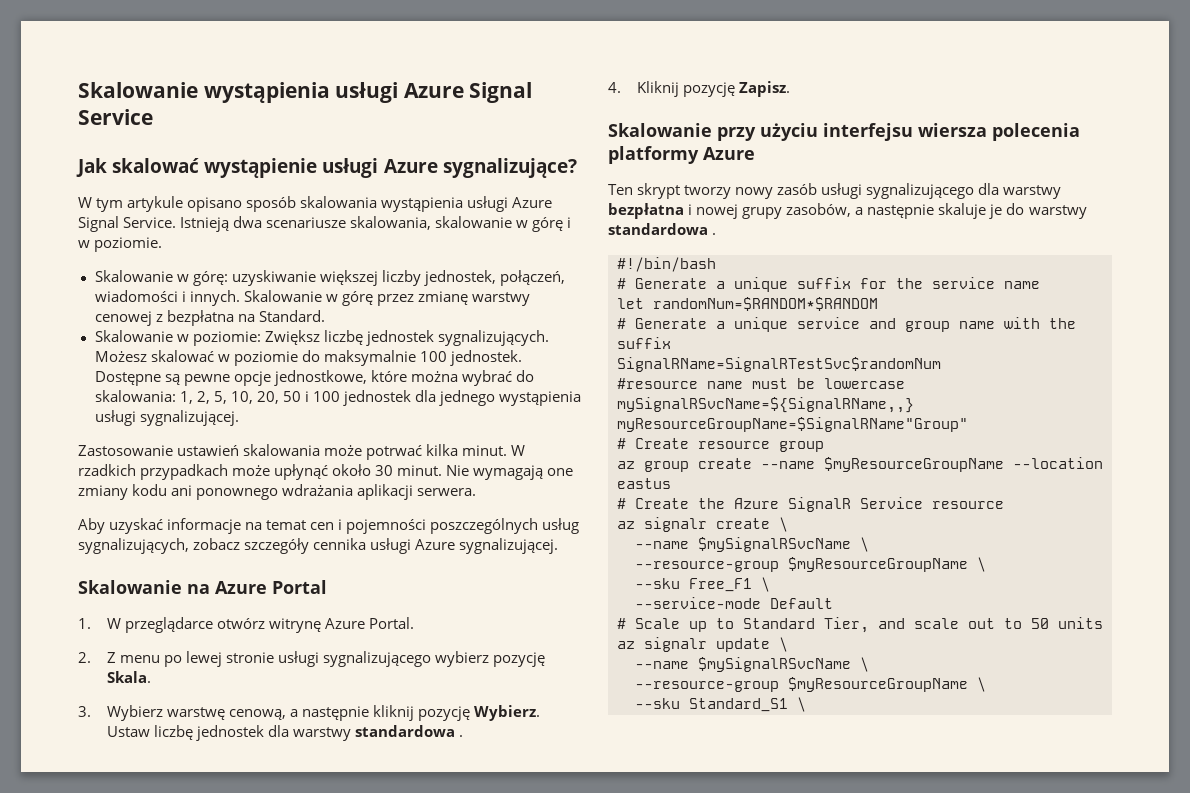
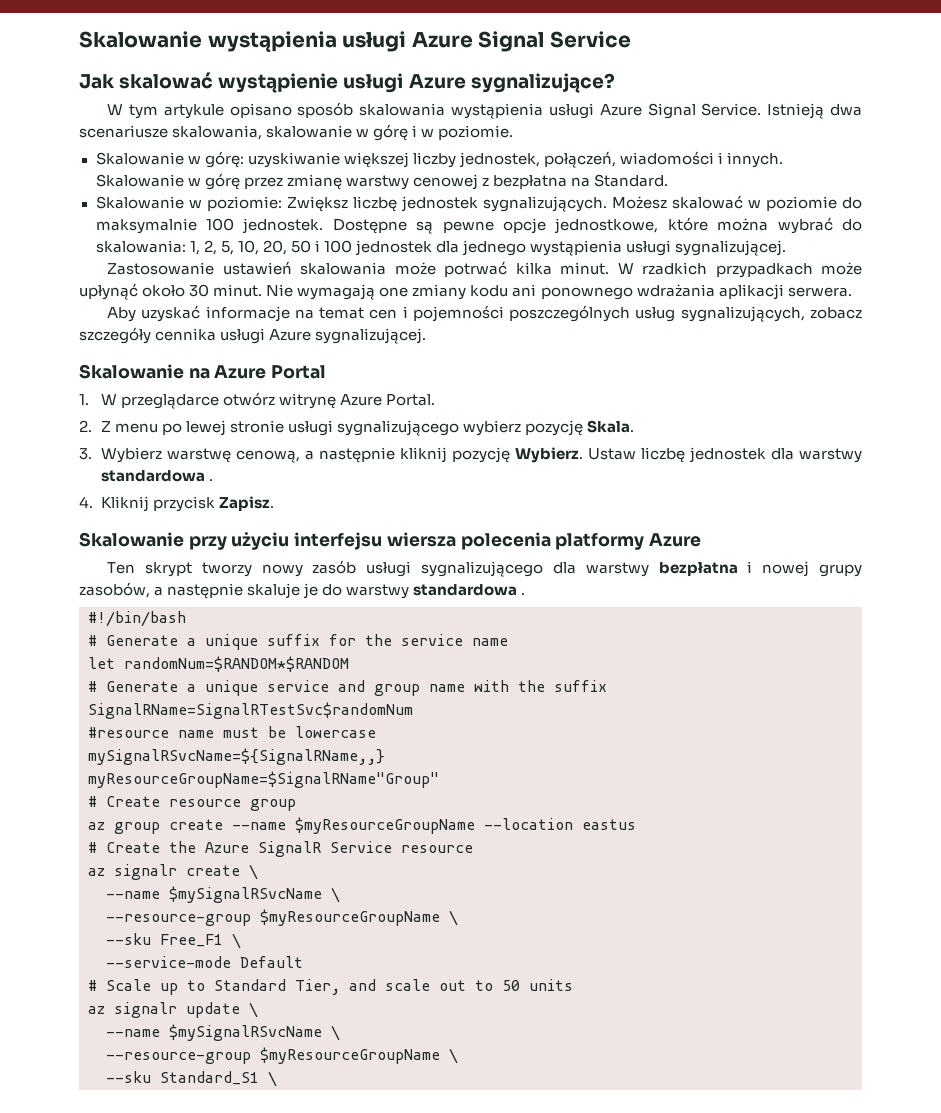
[683,82,736,97] pozycję -> [152,496,215,512] przycisk

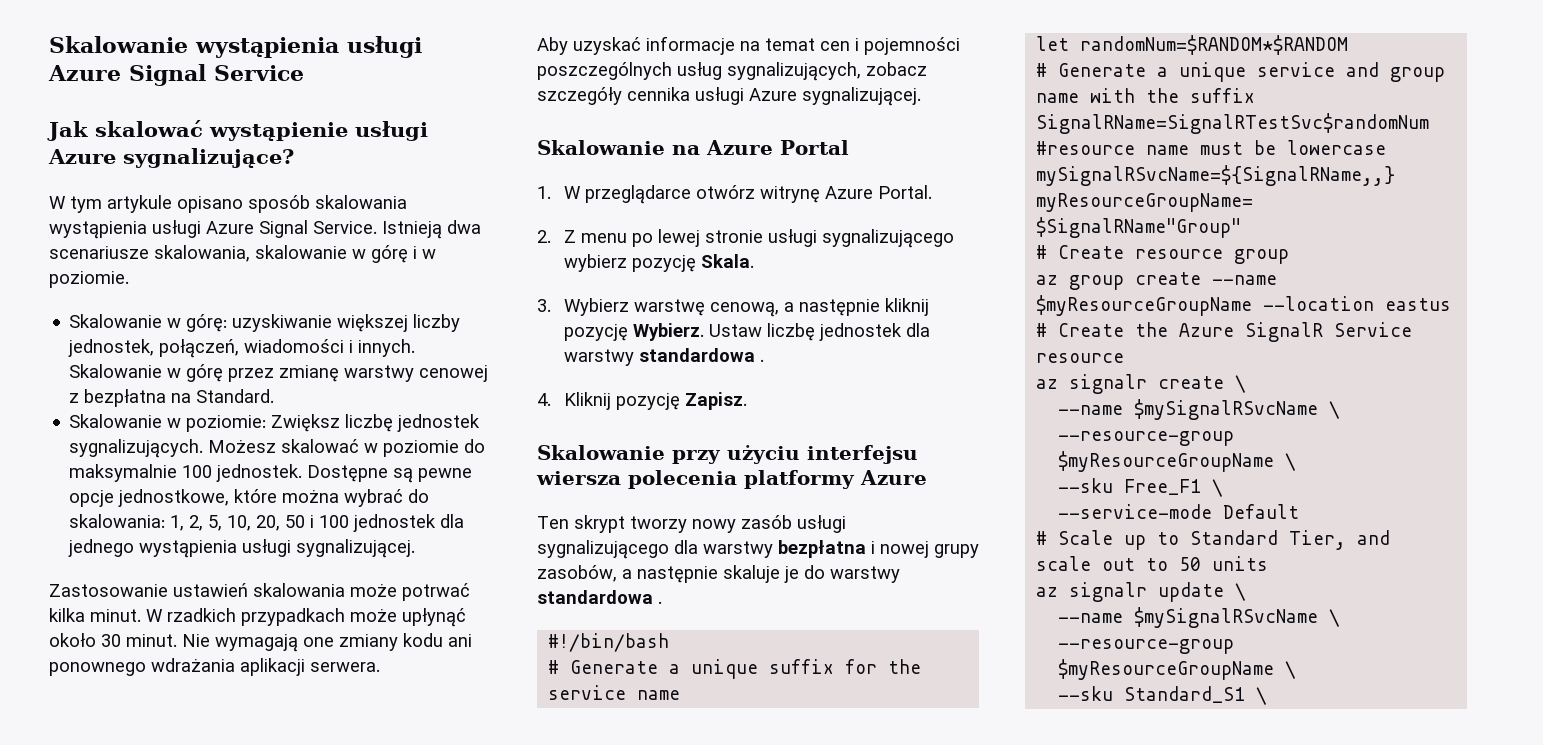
[152,496,215,512] przycisk -> [616,393,681,410] pozycję

